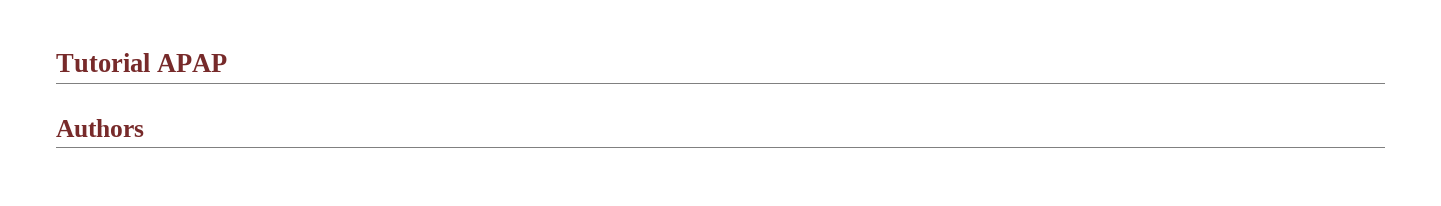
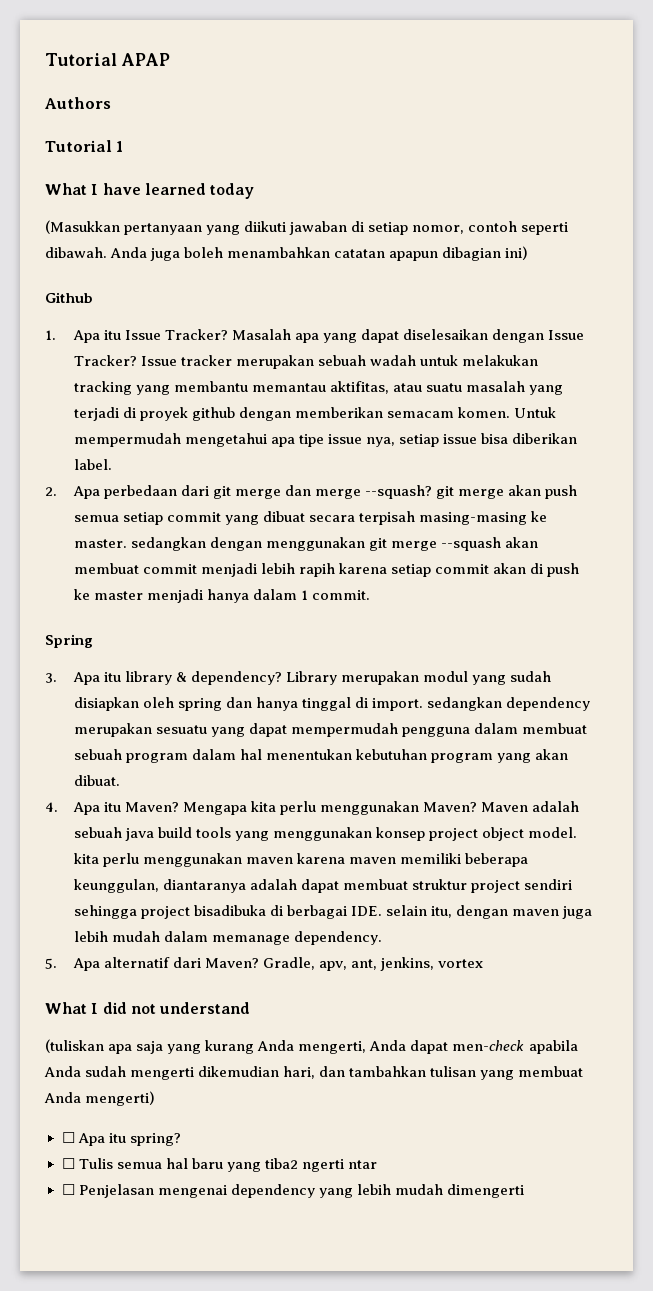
(144, 128) none -> [45,140,124,152] [45,183,255,199] [45,220,569,235] [45,246,529,261] [45,292,93,303] [45,329,585,343] [73,355,539,369] [73,381,564,395] [73,407,557,421] [73,433,578,447] [73,459,112,470] [45,485,578,499] [73,511,548,525] [73,537,539,551] [73,563,580,577] [73,589,371,603] [45,634,93,648] [45,671,552,685] [73,697,591,711] [73,723,588,737] [73,749,569,763] [73,775,120,786] [45,801,580,815] [73,827,578,841] [73,853,529,867] [73,879,573,893] [73,905,593,919] [73,931,383,945] [45,957,484,971] [45,1002,251,1014] [45,1039,578,1054] [44,1066,584,1080] [44,1091,156,1106] [61,1132,181,1146] [61,1158,377,1172] [61,1184,524,1198] // Tutorial 1 // What I have learned today // (Masukkan pertanyaan yang diikuti jawaban di setiap nomor, contoh seperti dibawah. Anda juga boleh menambahkan catatan apapun dibagian ini) // Github // 1. Apa itu Issue Tracker? Masalah apa yang dapat diselesaikan dengan Issue Tracker? Issue tracker merupakan sebuah wadah untuk melakukan tracking yang membantu memantau aktifitas, atau suatu masalah yang terjadi di proyek github dengan memberikan semacam komen. Untuk mempermudah mengetahui apa tipe issue nya, setiap issue bisa diberikan label. // 2. Apa perbedaan dari git merge dan merge --squash? git merge akan push semua setiap commit yang dibuat secara terpisah masing-masing ke master. sedangkan dengan menggunakan git merge --squash akan membuat commit menjadi lebih rapih karena setiap commit akan di push ke master menjadi hanya dalam 1 commit. // Spring // 3. Apa itu library & dependency? Library merupakan modul yang sudah disiapkan oleh spring dan hanya tinggal di import. sedangkan dependency merupakan sesuatu yang dapat mempermudah pengguna dalam membuat sebuah program dalam hal menentukan kebutuhan program yang akan dibuat. // 4. Apa itu Maven? Mengapa kita perlu menggunakan Maven? Maven adalah sebuah java build tools yang menggunakan konsep project object model. kita perlu menggunakan maven karena maven memiliki beberapa keunggulan, diantaranya adalah dapat membuat struktur project sendiri sehingga project bisadibuka di berbagai IDE. selain itu, dengan maven juga lebih mudah dalam memanage dependency. // 5. Apa alternatif dari Maven? Gradle, apv, ant, jenkins, vortex // What I did not understand // (tuliskan apa saja yang kurang Anda mengerti, Anda dapat men-check apabila Anda sudah mengerti dikemudian hari, dan tambahkan tulisan yang membuat Anda mengerti) // ☐ Apa itu spring? // ☐ Tulis semua hal baru yang tiba2 ngerti ntar // ☐ Penjelasan mengenai dependency yang lebih mudah dimengerti

